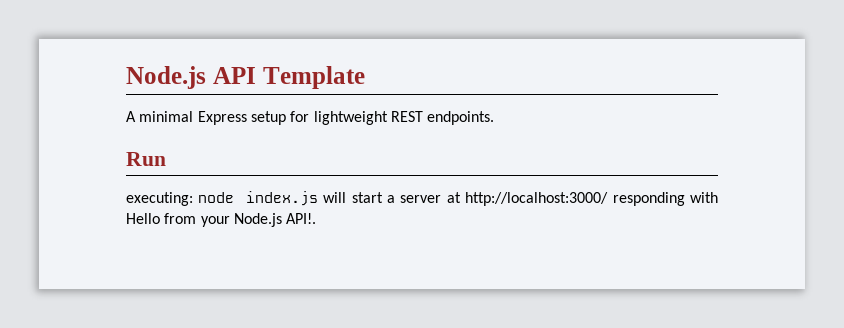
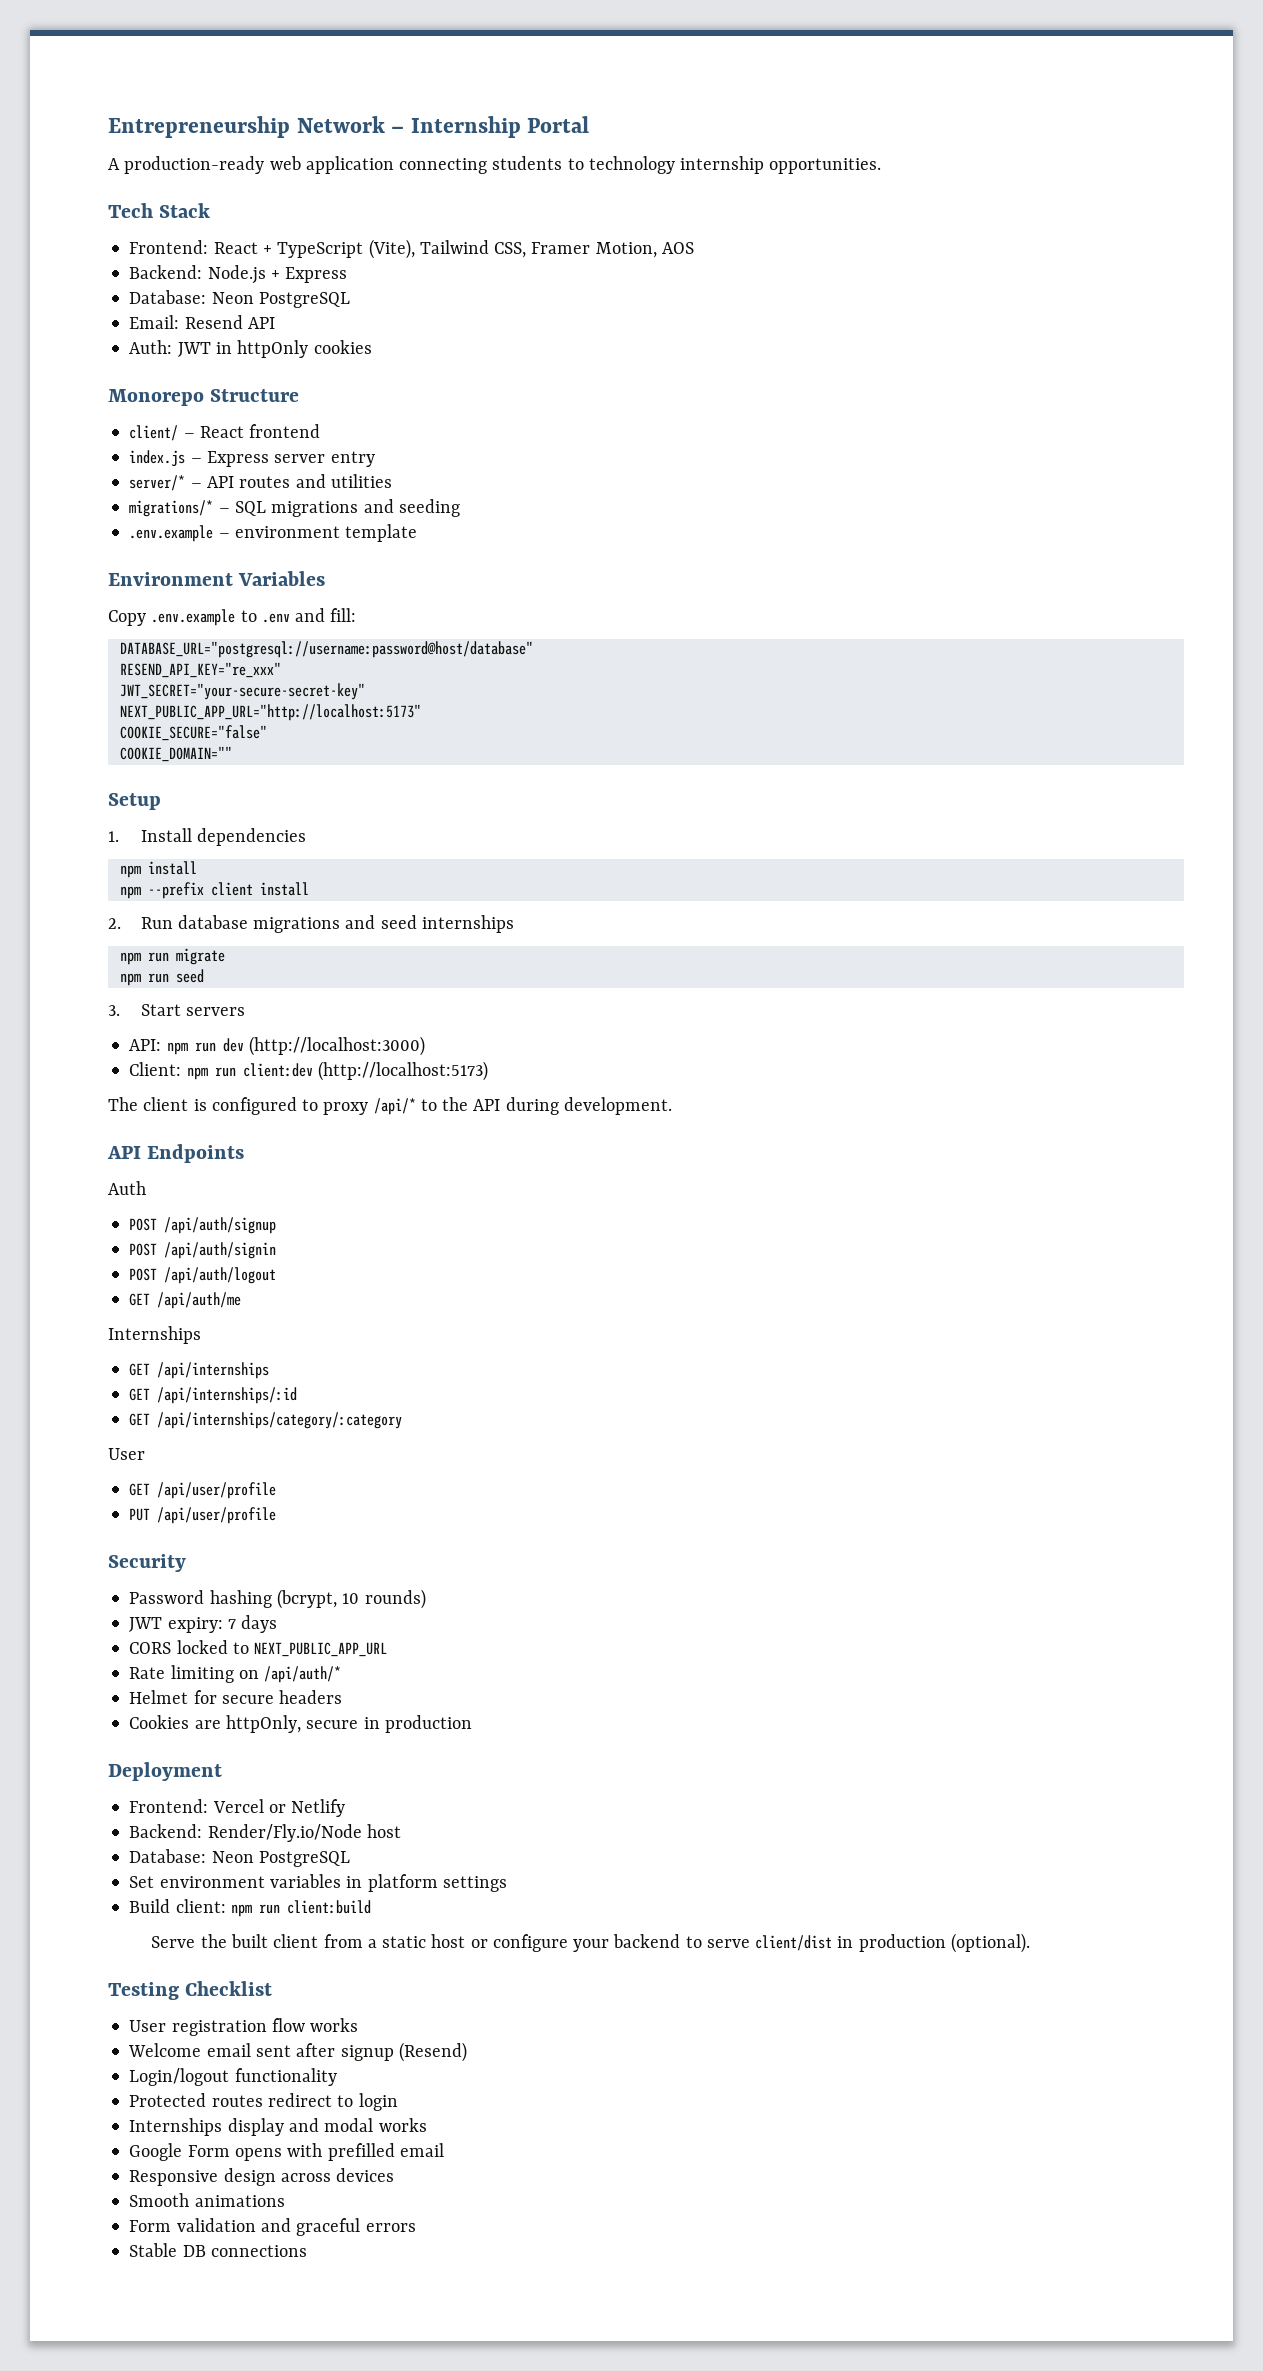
[126,66,365,89] [126,111,495,125] [126,152,166,166] [126,191,719,206] [126,213,317,227] Node.js API Template // A minimal Express setup for lightweight REST endpoints. // Run // executing: node index.js will start a server at http://localhost:3000/ responding with Hello from your Node.js API!. -> [108,116,590,138] [108,156,882,174] [108,203,211,218] [129,239,694,259] [129,265,348,284] [129,290,350,308] [129,315,275,329] [129,340,372,358] [108,389,300,406] [129,424,321,441] [129,450,375,467] [129,474,392,491] [129,499,460,517] [129,524,418,542] [108,571,326,586] [108,608,357,626] [119,641,533,658] [119,662,281,678] [119,683,365,700] [119,704,421,721] [119,725,267,741] [119,746,232,762] [108,793,161,810] [108,828,306,846] [119,861,197,878] [119,882,309,899] [108,915,514,933] [119,948,225,965] [119,969,204,986] [108,1004,245,1016] [129,1036,425,1056] [129,1061,488,1081] [108,1097,672,1115] [107,1144,245,1163] [108,1181,146,1195] [129,1217,277,1234] [129,1242,277,1259] [129,1267,277,1284] [129,1292,242,1309] [108,1326,201,1344] [129,1362,270,1379] [129,1387,298,1404] [129,1412,403,1429] [108,1448,145,1460] [129,1482,277,1499] [129,1507,277,1524] [108,1554,186,1572] [129,1589,426,1609] [129,1615,278,1633] [129,1640,388,1657] [129,1665,342,1683] [129,1690,343,1704] [129,1715,472,1733] [108,1762,222,1781] [129,1799,346,1817] [129,1824,401,1842] [129,1849,350,1867] [129,1874,507,1892] [129,1899,371,1917] [151,1933,1030,1953] [108,1981,273,2000] [129,2018,359,2036] [128,2042,467,2062] [129,2068,337,2086] [129,2093,398,2111] [129,2118,427,2136] [129,2143,444,2161] [129,2168,395,2186] [129,2193,285,2207] [129,2218,416,2236] [129,2243,307,2257] Entrepreneurship Network – Internship Portal // A production-ready web application connecting students to technology internship opportunities. // Tech Stack // Frontend: React + TypeScript (Vite), Tailwind CSS, Framer Motion, AOS // Backend: Node.js + Express // Database: Neon PostgreSQL // Email: Resend API // Auth: JWT in httpOnly cookies // Monorepo Structure // client/ – React frontend // index.js – Express server entry // server/* – API routes and utilities // migrations/* – SQL migrations and seeding // .env.example – environment template // Environment Variables // Copy .env.example to .env and fill: // DATABASE_URL="postgresql://username:password@host/database" // RESEND_API_KEY="re_xxx" // JWT_SECRET="your-secure-secret-key" // NEXT_PUBLIC_APP_URL="http://localhost:5173" // COOKIE_SECURE="false" // COOKIE_DOMAIN="" // Setup // 1. Install dependencies // npm install // npm --prefix client install // 2. Run database migrations and seed internships // npm run migrate // npm run seed // 3. Start servers // API: npm run dev (http://localhost:3000) // Client: npm run client:dev (http://localhost:5173) // The client is configured to proxy /api/* to the API during development. // API Endpoints // Auth // POST /api/auth/signup // POST /api/auth/signin // POST /api/auth/logout // GET /api/auth/me // Internships // GET /api/internships // GET /api/internships/:id // GET /api/internships/category/:category // User // GET /api/user/profile // PUT /api/user/profile // Security // Password hashing (bcrypt, 10 rounds) // JWT expiry: 7 days // CORS locked to NEXT_PUBLIC_APP_URL // Rate limiting on /api/auth/* // Helmet for secure headers // Cookies are httpOnly, secure in production // Deployment // Frontend: Vercel or Netlify // Backend: Render/Fly.io/Node host // Database: Neon PostgreSQL // Set environment variables in platform settings // Build client: npm run client:build // Serve the built client from a static host or configure your backend to serve client/dist in production (optional). // Testing Checklist // User registration flow works // Welcome email sent after signup (Resend) // Login/logout functionality // Protected routes redirect to login // Internships display and modal works // Google Form opens with prefilled email // Responsive design across devices // Smooth animations // Form validation and graceful errors // Stable DB connections

